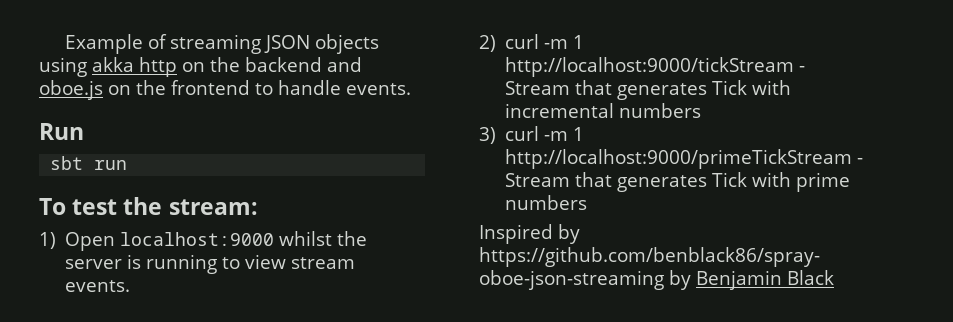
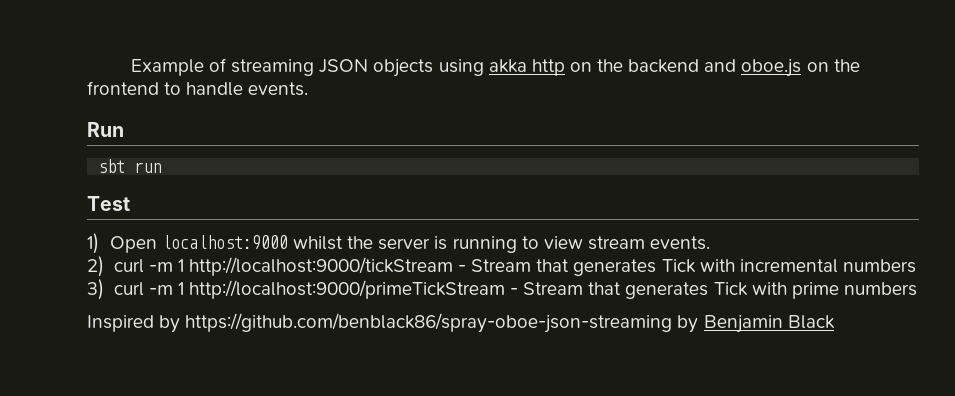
[39,197,258,215] To test the stream: -> [87,196,130,211] Test

